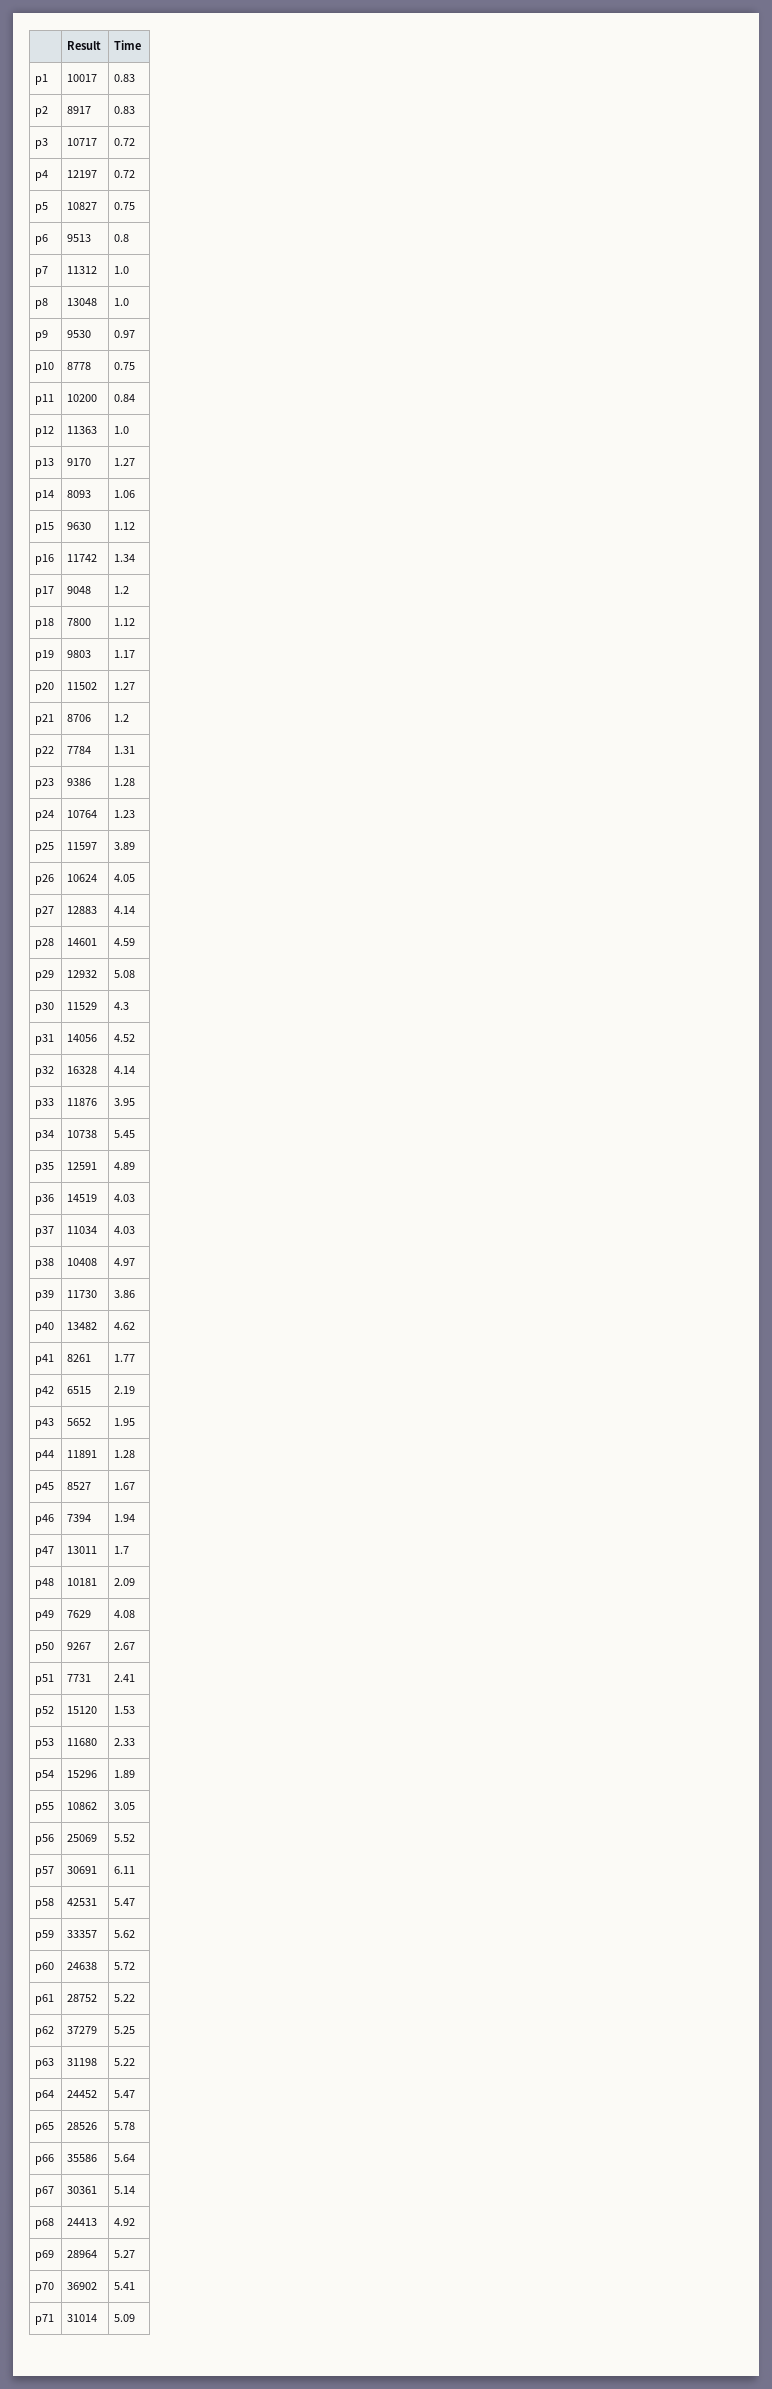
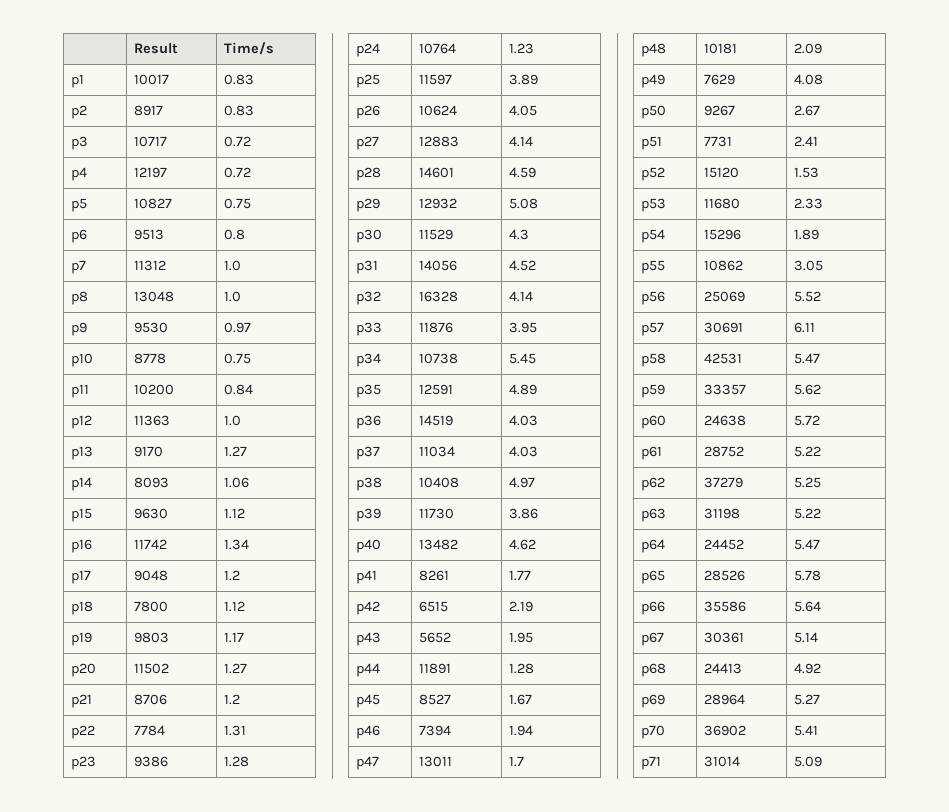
[114,40,142,50] Time -> [223,42,274,55] Time/s

